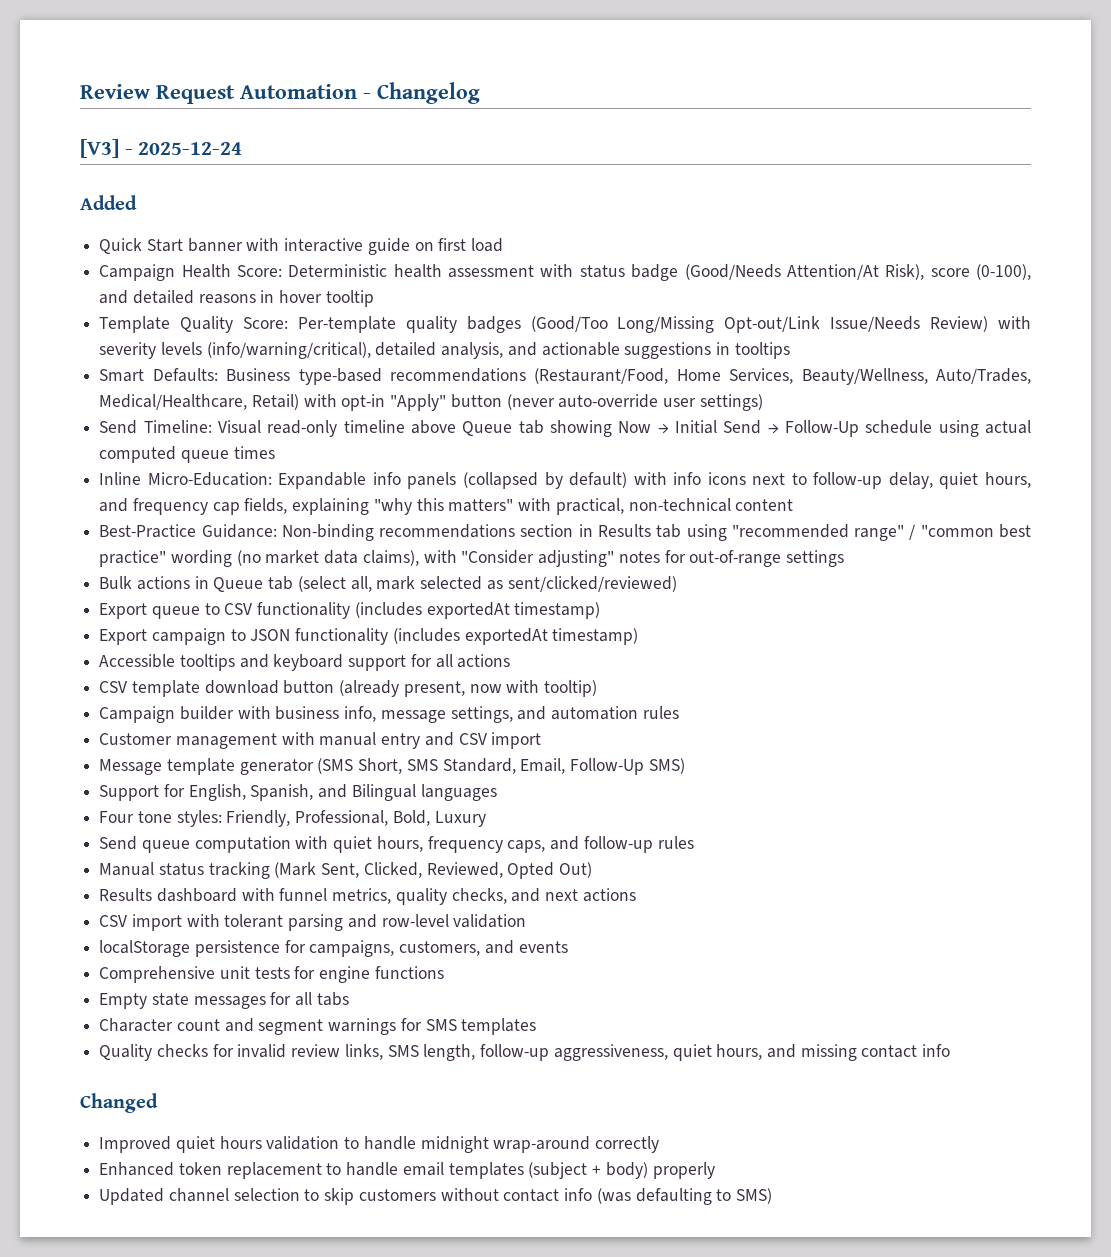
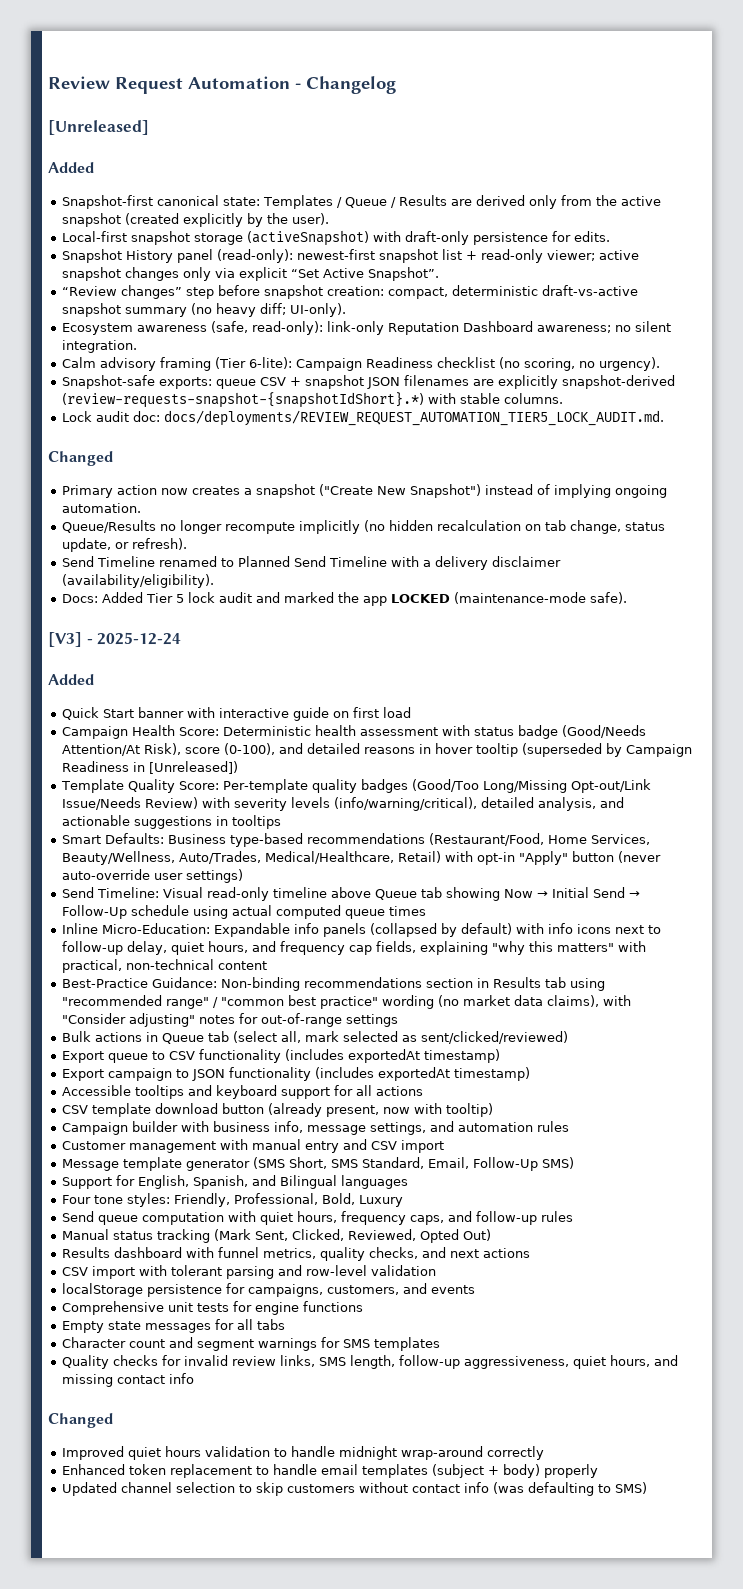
(480, 93) none -> [48,120,149,135] [48,162,94,173] [62,195,662,209] [62,213,330,227] [62,230,611,246] [62,249,640,263] [62,267,440,281] [62,285,639,299] [62,303,347,317] [62,321,672,335] [62,340,138,353] [62,357,661,371] [62,375,676,389] [62,392,564,408] [62,410,665,426] [48,451,113,466] [62,484,668,498] [62,503,142,513] [62,520,666,534] [62,538,188,552] [62,556,562,570] [62,574,215,588] [62,592,628,606] // [Unreleased] // Added // Snapshot-first canonical state: Templates / Queue / Results are derived only from the active snapshot (created explicitly by the user). // Local-first snapshot storage (activeSnapshot) with draft-only persistence for edits. // Snapshot History panel (read-only): newest-first snapshot list + read-only viewer; active snapshot changes only via explicit “Set Active Snapshot”. // “Review changes” step before snapshot creation: compact, deterministic draft-vs-active snapshot summary (no heavy diff; UI-only). // Ecosystem awareness (safe, read-only): link-only Reputation Dashboard awareness; no silent integration. // Calm advisory framing (Tier 6-lite): Campaign Readiness checklist (no scoring, no urgency). // Snapshot-safe exports: queue CSV + snapshot JSON filenames are explicitly snapshot-derived (review-requests-snapshot-{snapshotIdShort}.*) with stable columns. // Lock audit doc: docs/deployments/REVIEW_REQUEST_AUTOMATION_TIER5_LOCK_AUDIT.md. // Changed // Primary action now creates a snapshot ("Create New Snapshot") instead of implying ongoing automation. // Queue/Results no longer recompute implicitly (no hidden recalculation on tab change, status update, or refresh). // Send Timeline renamed to Planned Send Timeline with a delivery disclaimer (availability/eligibility). // Docs: Added Tier 5 lock audit and marked the app LOCKED (maintenance-mode safe).
(374, 298) none -> [522,743,693,757] [62,761,239,774] (superseded by Campaign Readiness in [Unreleased])

